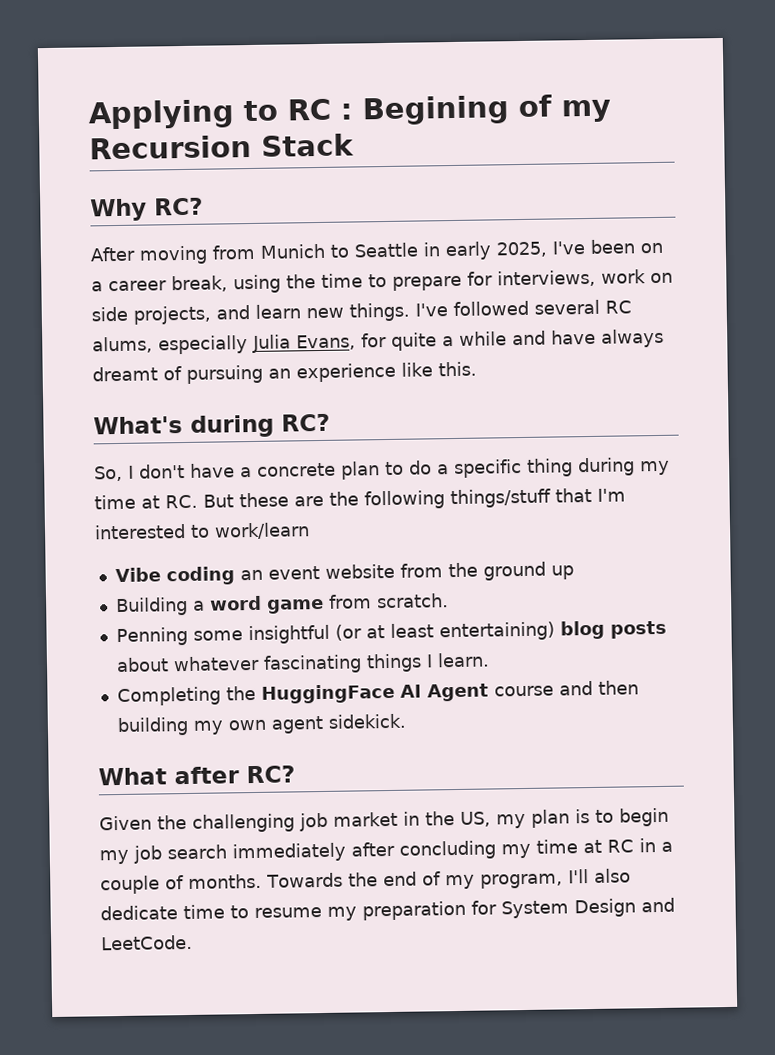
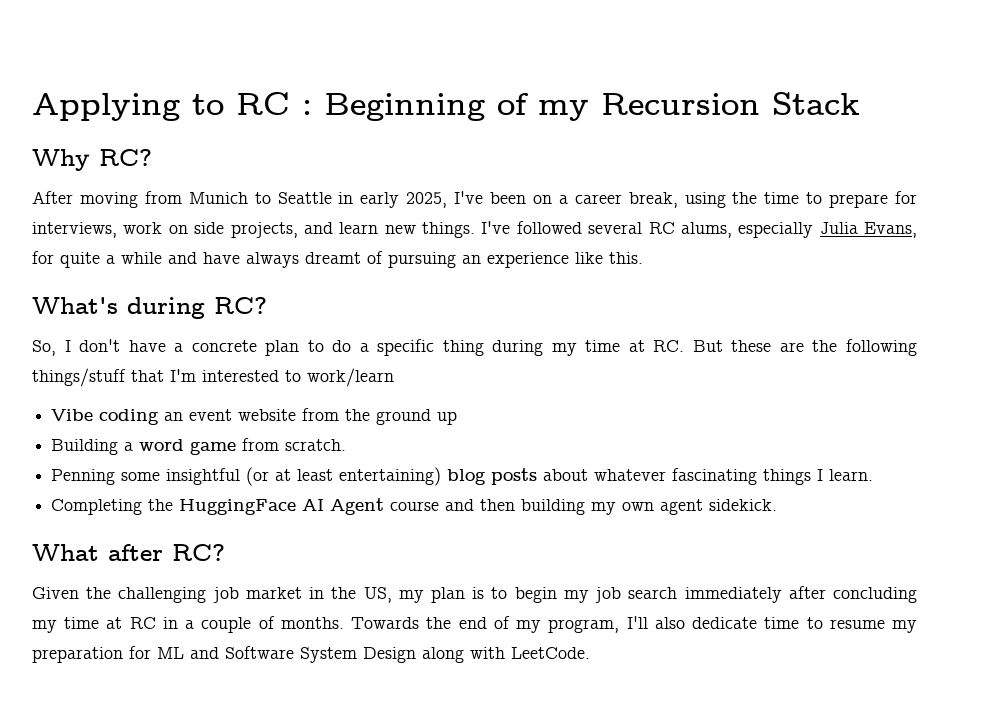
[362,95,510,126] Begining -> [324,93,485,121] Beginning
[501,897,675,919] System Design and -> [157,646,505,663] ML and Software System Design along with

